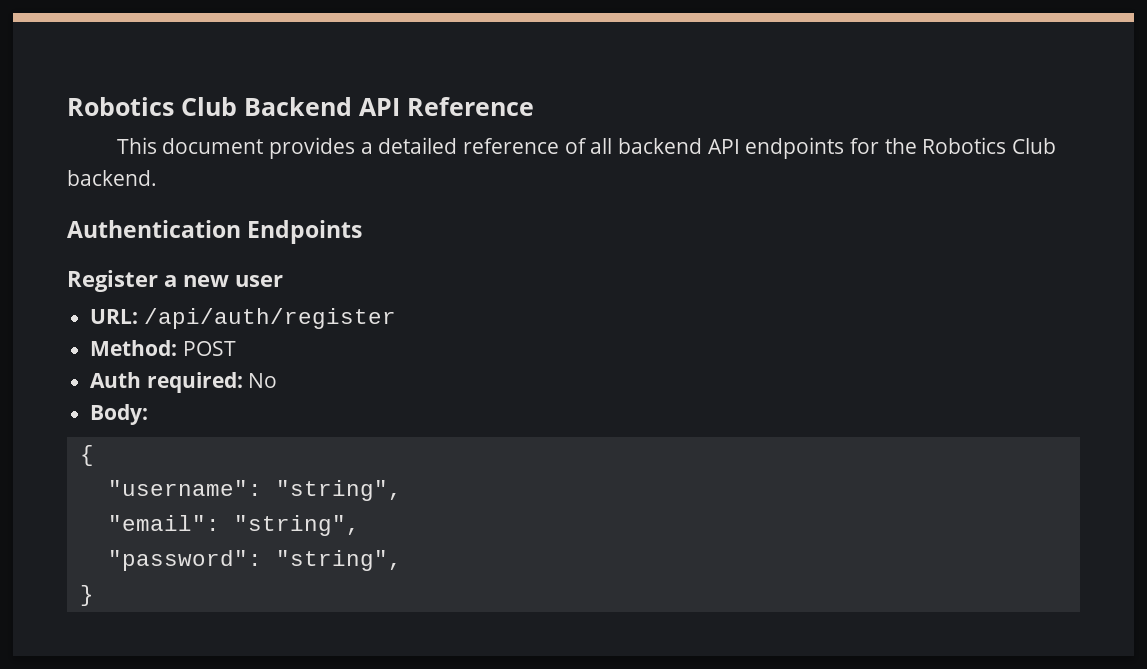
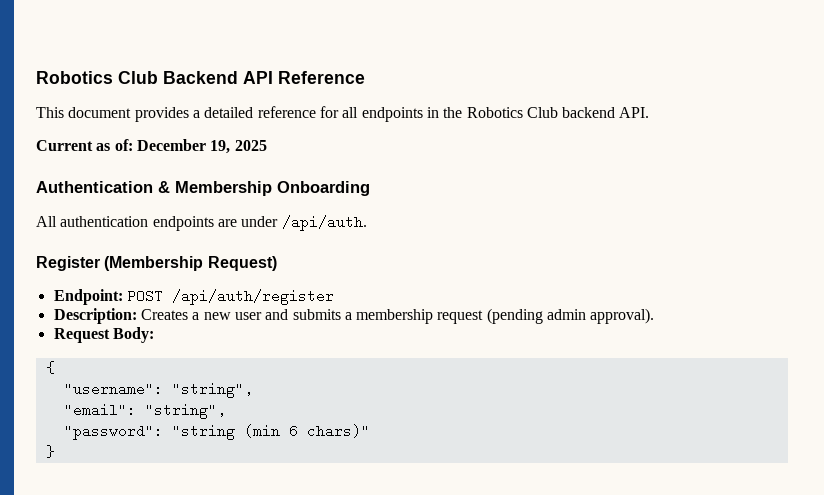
[564,137,1057,159] [67,170,157,186] [67,220,363,244] [67,270,283,292] [90,308,396,329] [90,340,236,356] [90,372,278,393] of all backend API endpoints for the Robotics Club backend. // Authentication Endpoints // Register a new user // URL: /api/auth/register // Method: POST // Auth required: No // -> [319,106,650,122] [36,139,267,154] [36,181,370,196] [36,215,367,231] [36,256,277,271] [53,289,334,305] [53,308,655,324] [53,328,110,343] for all endpoints in the Robotics Club backend API. // Current as of: December 19, 2025 // Authentication & Membership Onboarding // All authentication endpoints are under /api/auth. // Register (Membership Request) // Endpoint: POST /api/auth/register // Description: Creates a new user and submits a membership request (pending admin approval). // Request
[275,550,402,571] "string", -> [171,424,370,440] "string (min 6 chars)"

